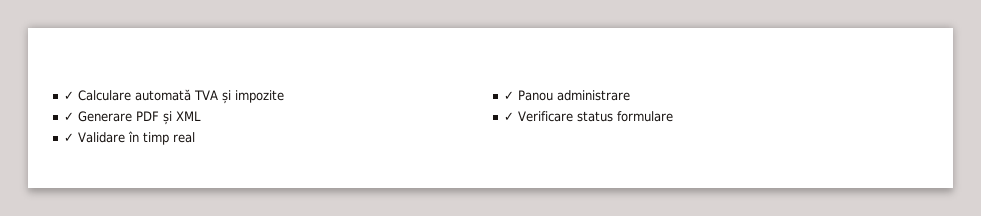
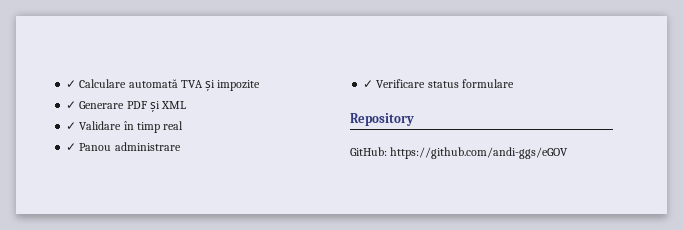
(674, 116) none -> [350,113,414,126] [350,147,569,159] // Repository // GitHub: https://github.com/andi-ggs/eGOV

